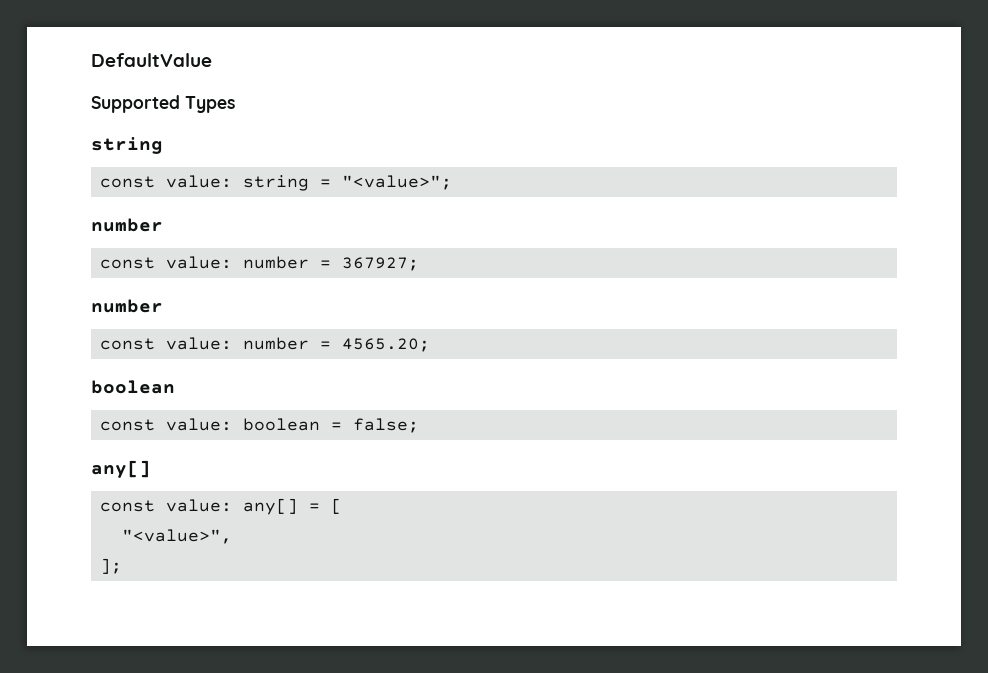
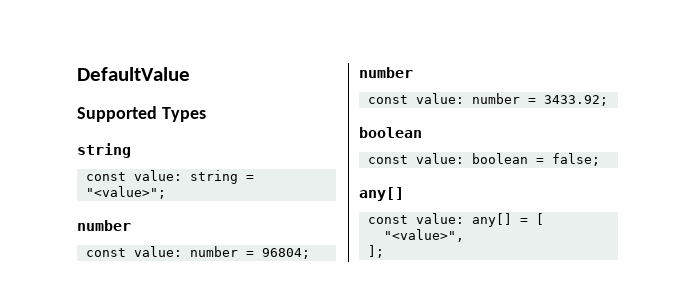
[342,257,419,271] [91,299,163,313] [100,337,430,352] 367927; // number // const value: number = 4565.20; -> [261,248,310,259] [359,67,413,78] [367,93,608,106] 96804; // number // const value: number = 3433.92;

